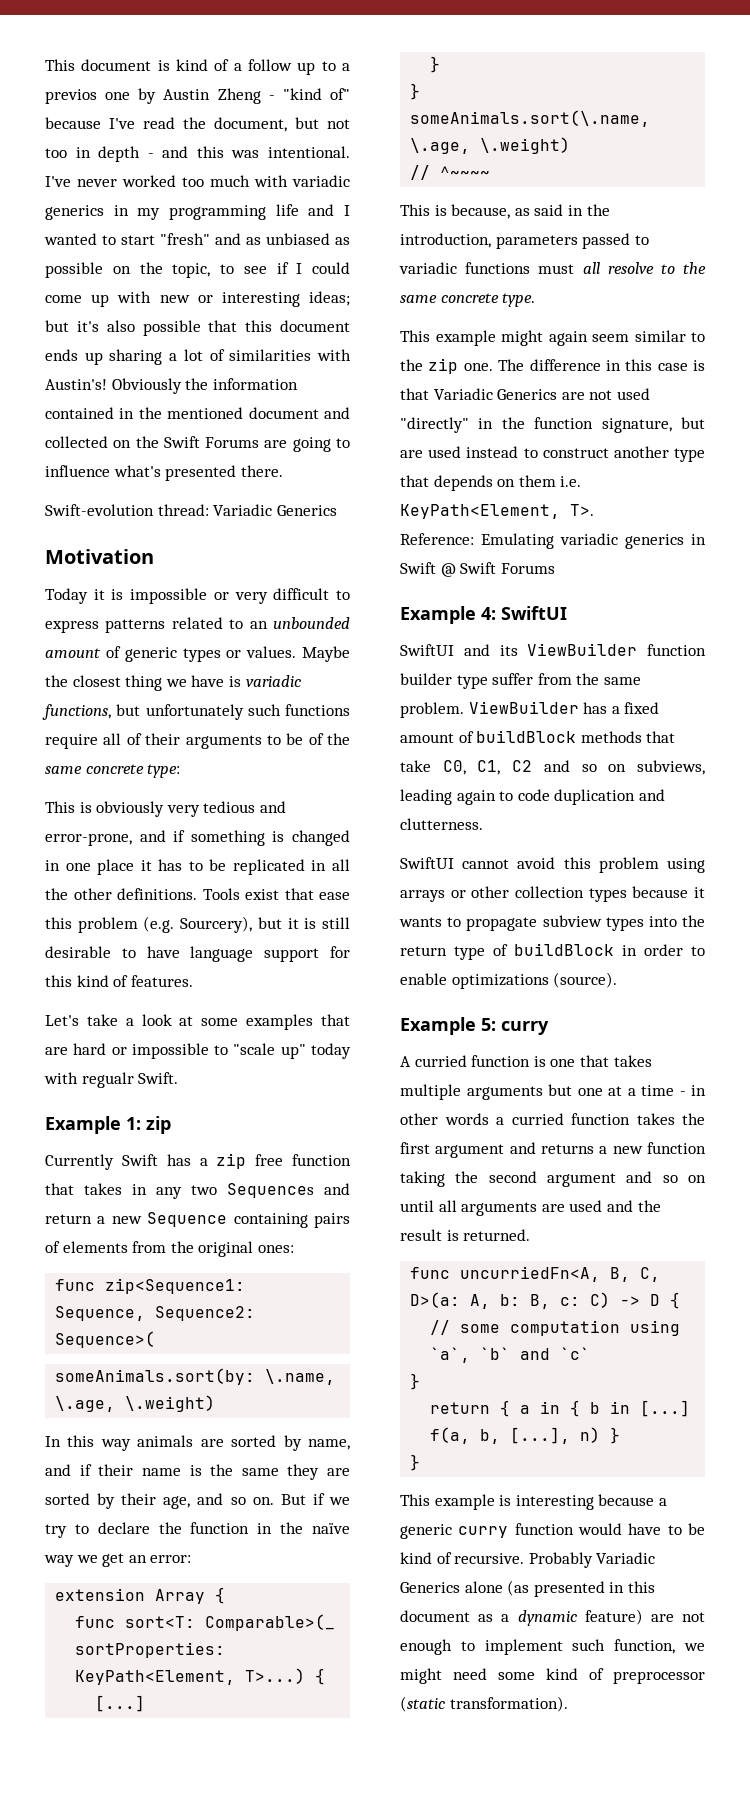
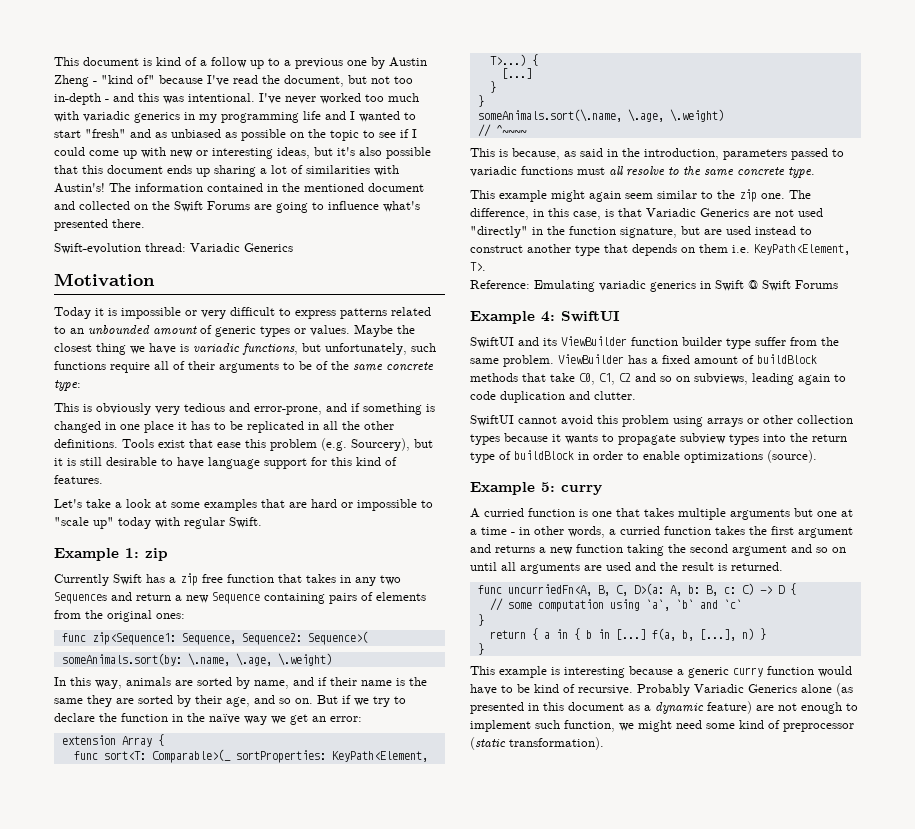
[45,89,97,104] previos -> [295,58,343,69] previous
[75,146,141,162] in depth -> [54,93,101,105] in-depth
[172,263,211,278] topic, -> [330,130,359,141] topic
[308,291,350,306] ideas; -> [277,147,310,159] ideas,
[111,378,209,394] Obviously the -> [109,183,131,192] The
[145,704,244,720] unfortunately -> [325,343,407,355] unfortunately,
[81,1072,134,1088] regualr -> [184,517,225,529] regular
[100,1439,131,1451] way -> [95,680,122,689] way,
[529,359,688,371] difference in this case -> [470,208,601,220] difference, in this case,
[400,818,483,830] clutterness. -> [594,391,636,400] clutter.
[444,1113,489,1125] words -> [568,526,605,538] words,

